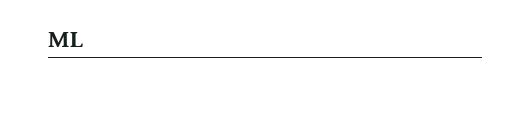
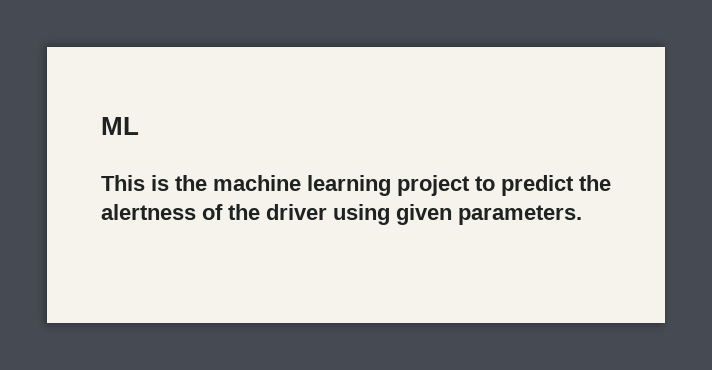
(83, 39) none -> [101,175,611,196] [101,204,582,225] // This is the machine learning project to predict the alertness of the driver using given parameters.

